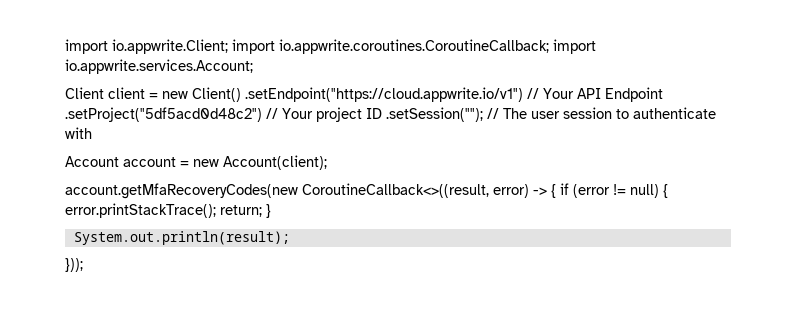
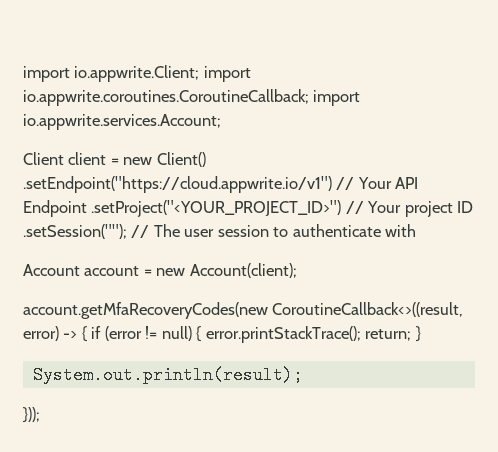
[65,107,262,122] .setProject("5df5acd0d48c2") -> [91,200,342,217] .setProject("<YOUR_PROJECT_ID>")

